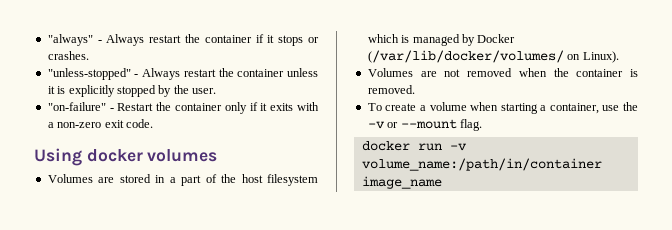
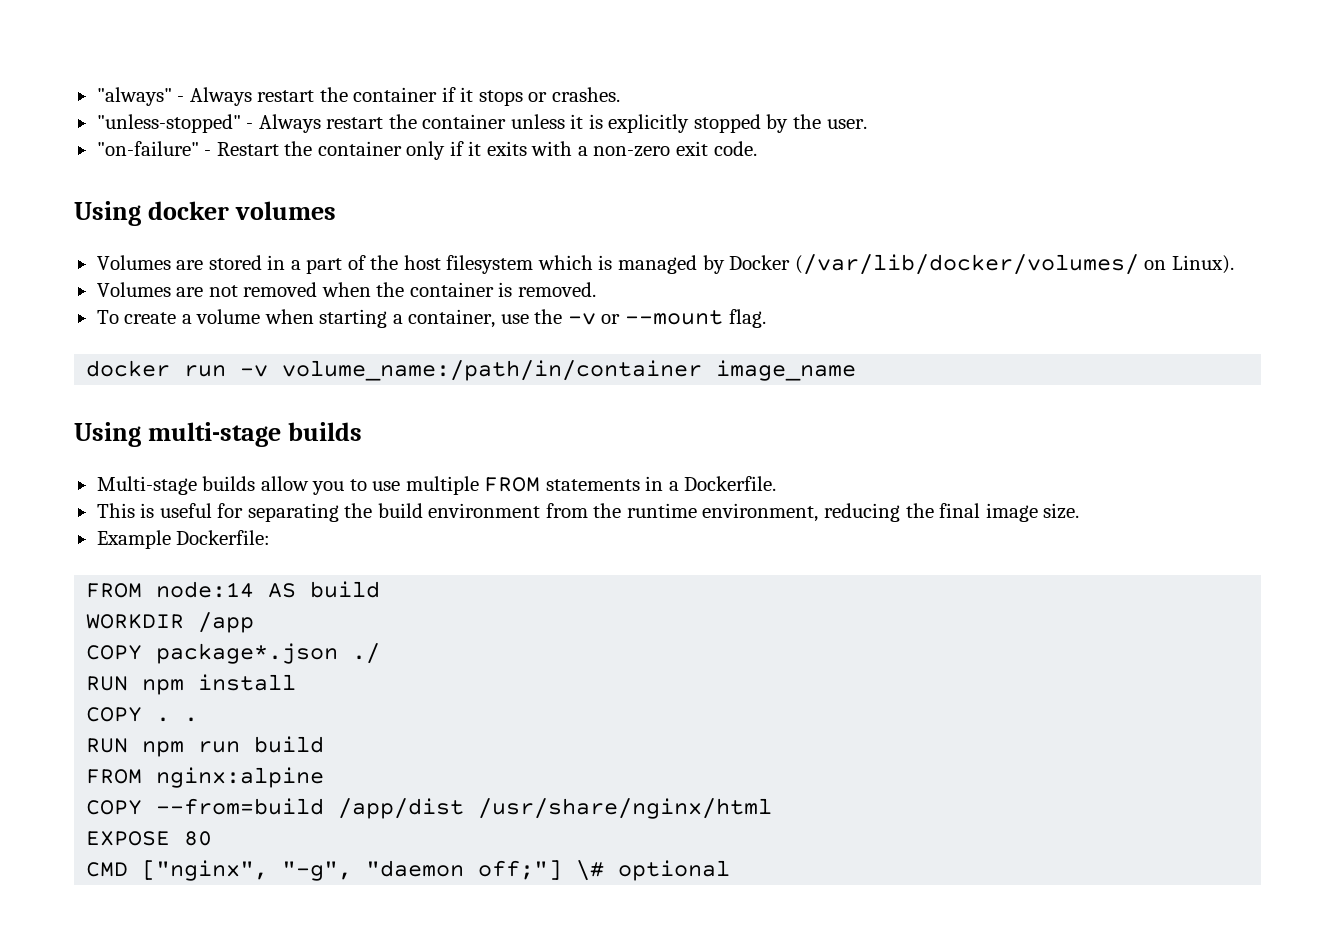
(442, 182) none -> [74,422,362,447] [96,476,777,495] [96,503,1080,522] [96,530,271,549] [86,581,381,598] [86,612,255,633] [86,643,381,664] [86,674,297,695] [86,707,199,722] [86,736,325,757] [86,767,325,788] [86,798,773,819] [86,831,213,846] [86,860,731,881] // Using multi-stage builds // Multi-stage builds allow you to use multiple FROM statements in a Dockerfile. // This is useful for separating the build environment from the runtime environment, reducing the final image size. // Example Dockerfile: // FROM node:14 AS build // WORKDIR /app // COPY package*.json ./ // RUN npm install // COPY . . // RUN npm run build // FROM nginx:alpine // COPY --from=build /app/dist /usr/share/nginx/html // EXPOSE 80 // CMD ["nginx", "-g", "daemon off;"] \# optional

